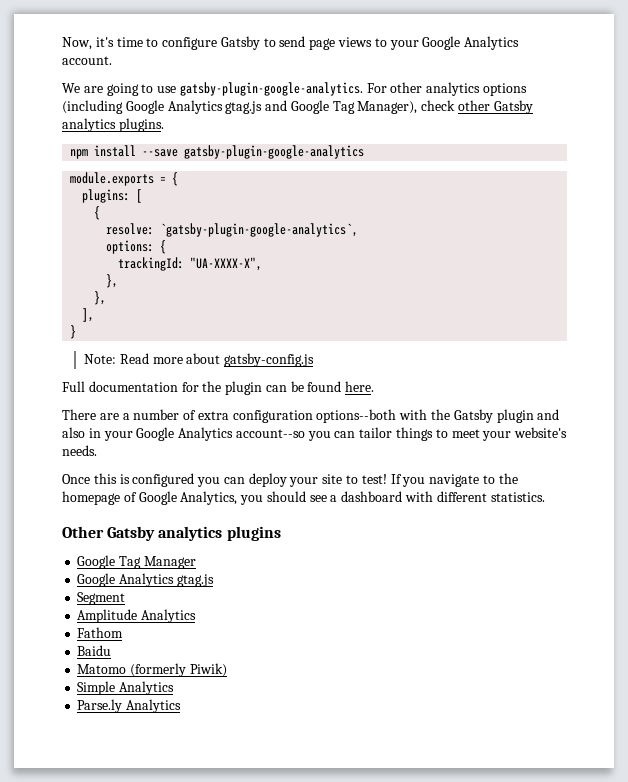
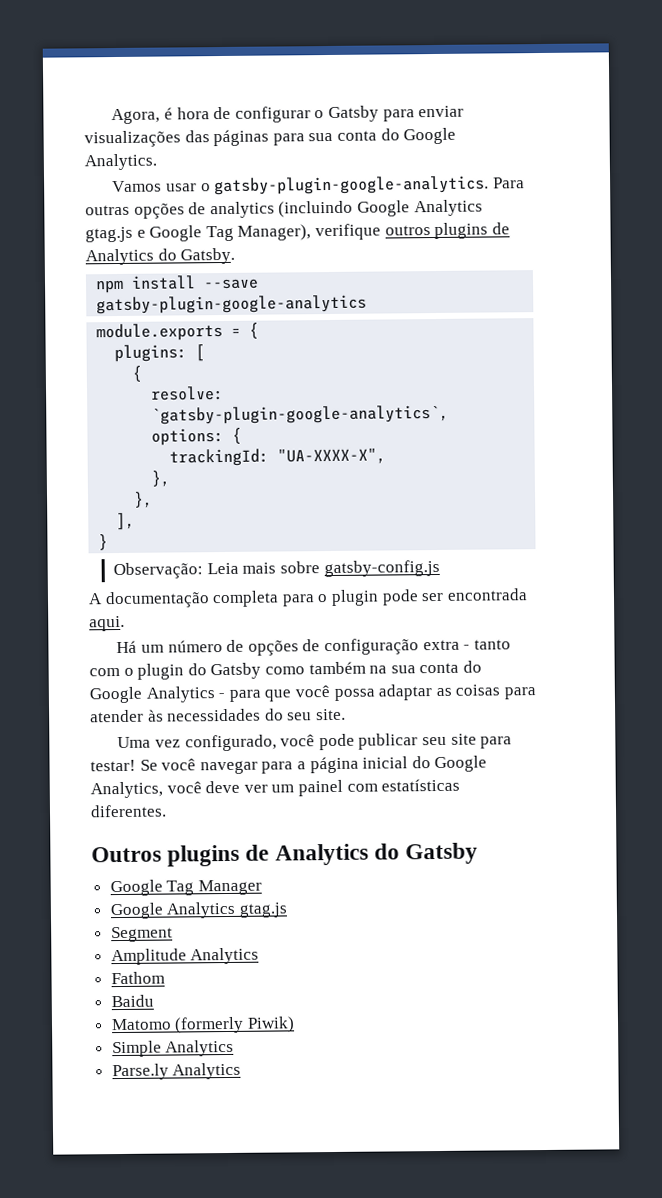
[62,36,520,50] [62,56,112,65] [62,82,528,96] [62,100,288,114] Now, it's time to configure Gatsby to send page views to your Google Analytics account. // We are going to use gatsby-plugin-google-analytics. For other analytics options (including Google Analytics gtag.js and -> [111,105,465,125] [84,127,457,148] [84,153,157,171] [112,175,525,196] [85,199,483,219] [85,226,146,243] Agora, é hora de configurar o Gatsby para enviar visualizações das páginas para sua conta do Google Analytics. // Vamos usar o gatsby-plugin-google-analytics. Para outras opções de analytics (incluindo Google Analytics gtag.js e
[421,100,533,114] [62,118,164,132] check other Gatsby analytics plugins. -> [314,222,510,241] [85,247,236,266] verifique outros plugins de Analytics do Gatsby.
[84,353,315,367] [62,381,375,395] [62,409,560,423] [62,427,568,441] [62,445,97,456] [62,473,518,487] [62,491,545,505] [62,526,281,541] Note: Read more about gatsby-config.js // Full documentation for the plugin can be found here. // There are a number of extra configuration options--both with the Gatsby plugin and also in your Google Analytics account--so you can tailor things to meet your website's needs. // Once this is configured you can deploy your site to test! If you navigate to the homepage of Google Analytics, you should see a dashboard with different statistics. // Other Gatsby analytics plugins -> [113,559,440,580] [88,588,528,609] [89,615,125,632] [116,638,511,656] [89,660,482,680] [89,684,536,704] [90,708,346,723] [117,733,513,752] [90,755,488,775] [90,778,461,799] [90,804,167,818] [91,842,479,867] Observação: Leia mais sobre gatsby-config.js // A documentação completa para o plugin pode ser encontrada aqui. // Há um número de opções de configuração extra - tanto com o plugin do Gatsby como também na sua conta do Google Analytics - para que você possa adaptar as coisas para atender às necessidades do seu site. // Uma vez configurado, você pode publicar seu site para testar! Se você navegar para a página inicial do Google Analytics, você deve ver um painel com estatísticas diferentes. // Outros plugins de Analytics do Gatsby

